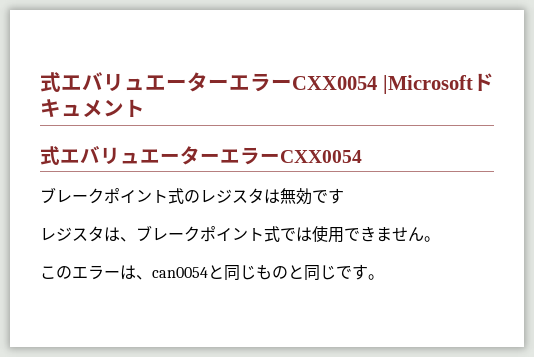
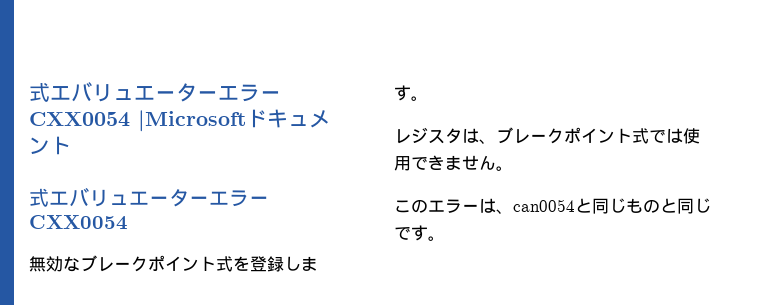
[40,187,344,205] ブレークポイント式のレジスタは無効です -> [29,255,318,272] [394,85,428,101] 無効なブレークポイント式を登録します。

